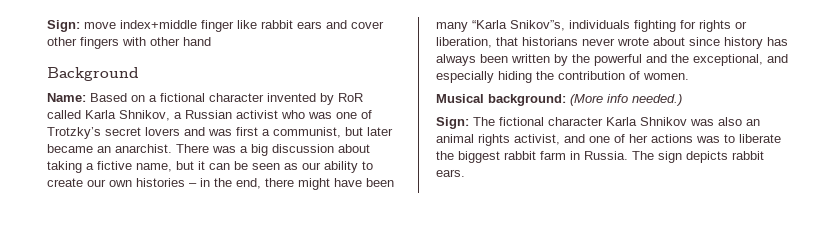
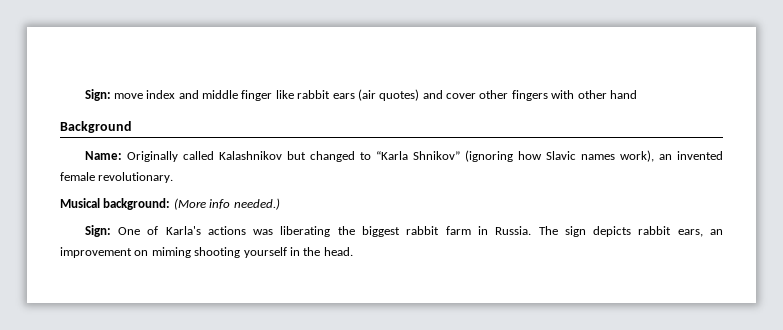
[120,20,197,29] index+middle -> [146,90,239,99] index and middle
(322, 25) none -> [357,89,420,101] (air quotes)
[90,93,363,105] [47,110,372,121] [47,127,393,139] [47,144,370,156] [47,161,373,173] [47,178,394,190] [436,20,747,32] [436,37,788,49] [436,54,788,66] [436,71,689,83] Based on a fictional character invented by RoR called Karla Shnikov, a Russian activist who was one of Trotzky’s secret lovers and was first a communist, but later became an anarchist. There was a big discussion about taking a fictive name, but it can be seen as our ability to create our own histories – in the end, there might have been many “Karla Snikov”s, individuals fighting for rights or liberation, that historians never wrote about since history has always been written by the powerful and the exceptional, and especially hiding the contribution of women. -> [126,150,723,162] [60,172,174,183] Originally called Kalashnikov but changed to “Karla Shnikov” (ignoring how Slavic names work), an invented female revolutionary.
[473,117,760,126] [436,134,781,146] The fictional character Karla Shnikov was also an animal rights activist, and one of her actions was to liberate -> [117,226,331,237] One of Karla's actions was liberating
[436,169,465,177] ears. -> [677,229,723,237] [60,247,353,258] ears, an improvement on miming shooting yourself in the head.

